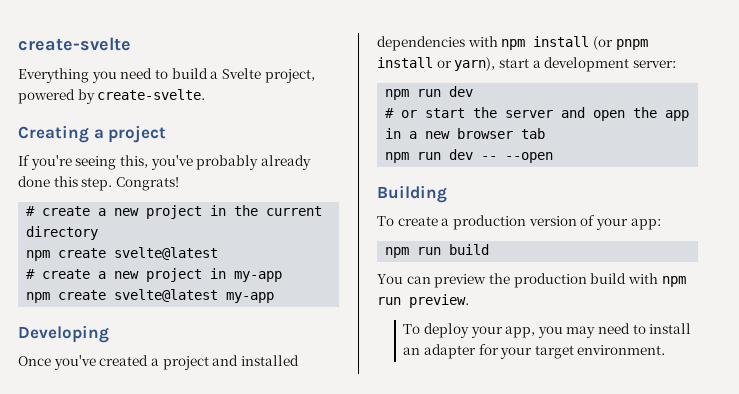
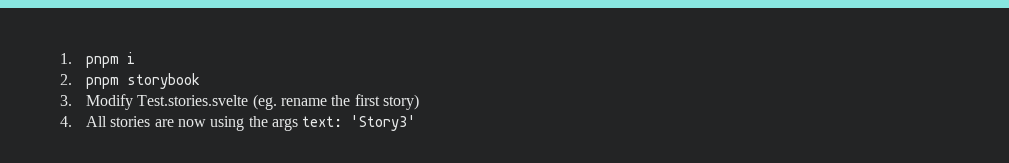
[18,37,131,51] [18,68,315,83] [18,89,206,104] [18,125,167,143] [18,155,311,170] [18,176,179,191] [26,205,323,219] [26,226,99,240] [26,247,219,261] [26,268,283,282] [26,289,275,303] [18,325,109,343] [18,355,299,370] [377,36,648,51] [377,57,676,72] [385,86,474,100] [385,107,690,121] [385,128,546,139] [385,149,554,163] [377,185,447,203] [377,215,661,230] [385,244,490,258] [377,273,686,288] [377,294,469,308] [403,323,692,338] [403,344,666,359] create-svelte // Everything you need to build a Svelte project, powered by create-svelte. // Creating a project // If you're seeing this, you've probably already done this step. Congrats! // # create a new project in the current directory // npm create svelte@latest // # create a new project in my-app // npm create svelte@latest my-app // Developing // Once you've created a project and installed dependencies with npm install (or pnpm install or yarn), start a development server: // npm run dev // # or start the server and open the app in a new browser tab // npm run dev -- --open // Building // To create a production version of your app: // npm run build // You can preview the production build with npm run preview. // To deploy your app, you may need to install an adapter for your target environment. -> [60,52,135,68] [60,73,200,89] [60,94,419,110] [60,115,417,131] 1. pnpm i // 2. pnpm storybook // 3. Modify Test.stories.svelte (eg. rename the first story) // 4. All stories are now using the args text: 'Story3'

